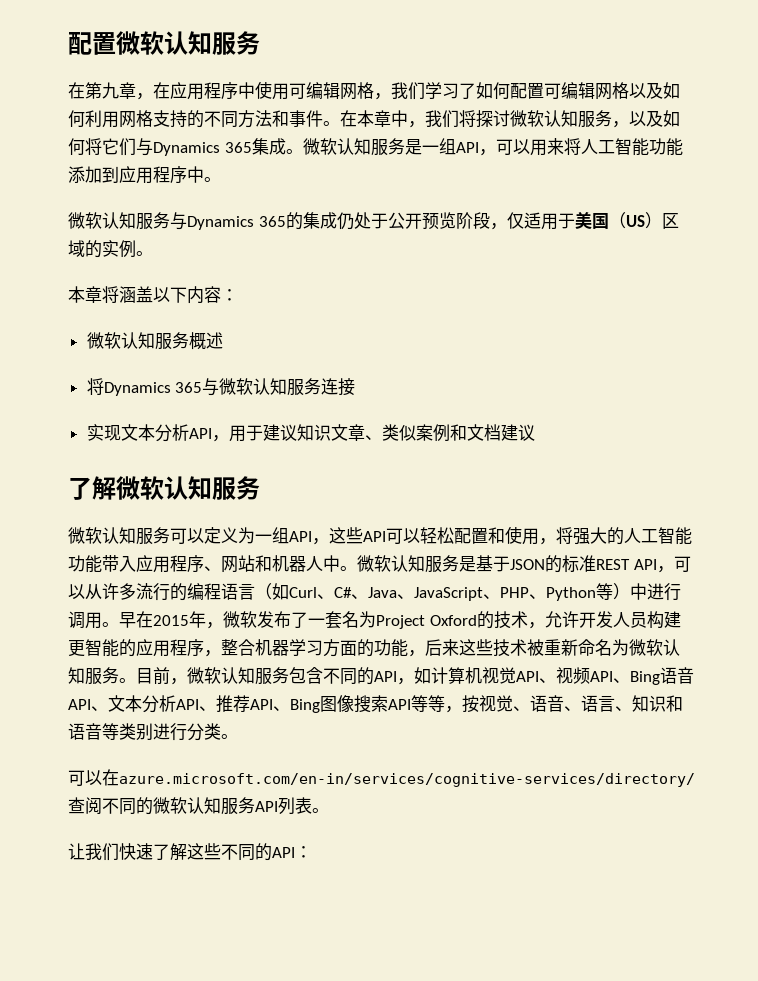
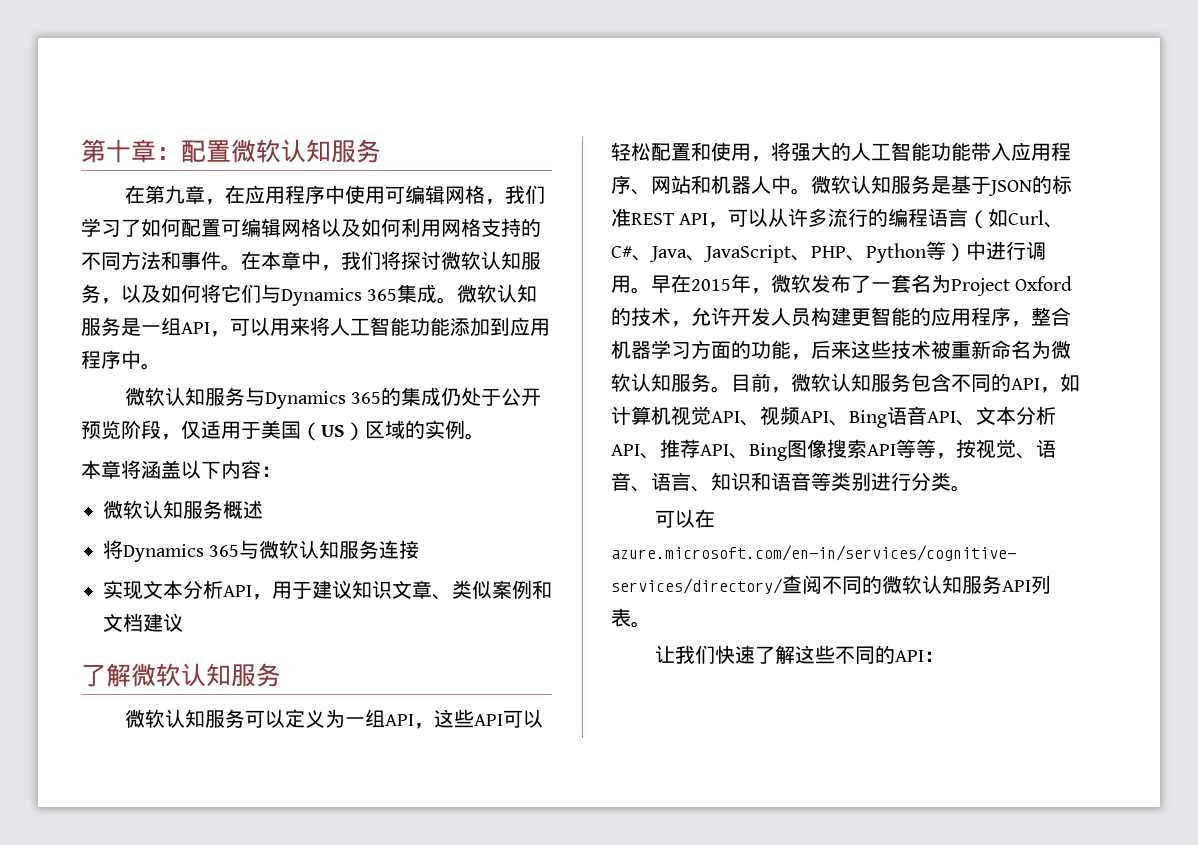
(68, 43) none -> [81,139,181,163] 第十章：

